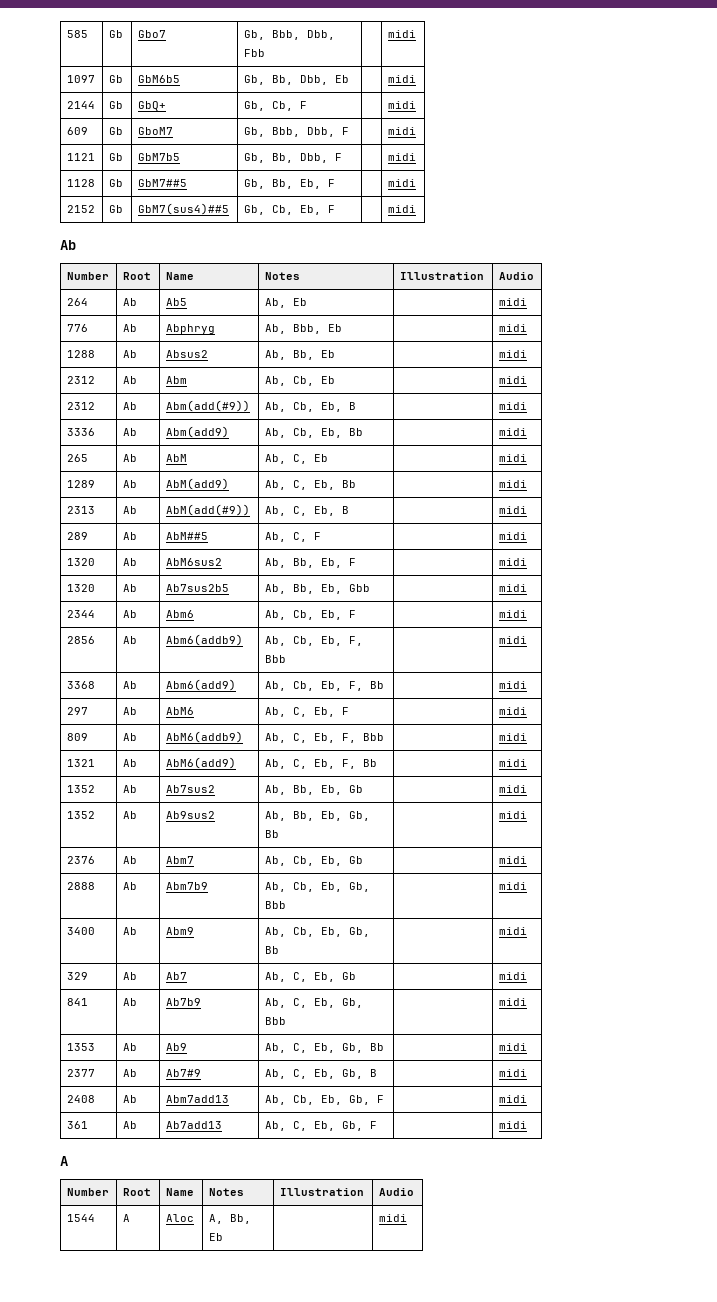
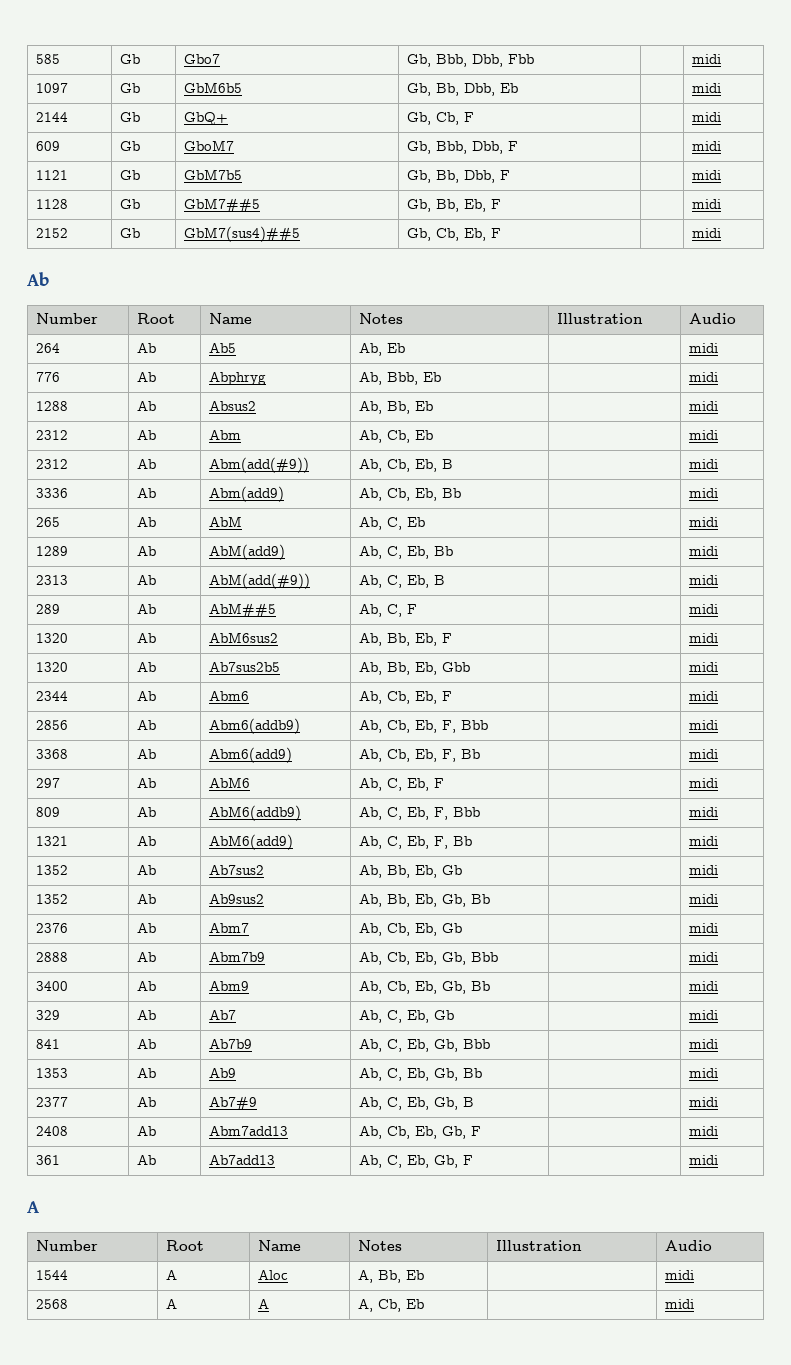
(407, 1218) none -> [36,1299,69,1309] [166,1298,178,1309] [258,1298,270,1309] [358,1298,425,1312] [665,1299,695,1309] // 2568 | A | A | A, Cb, Eb | | midi

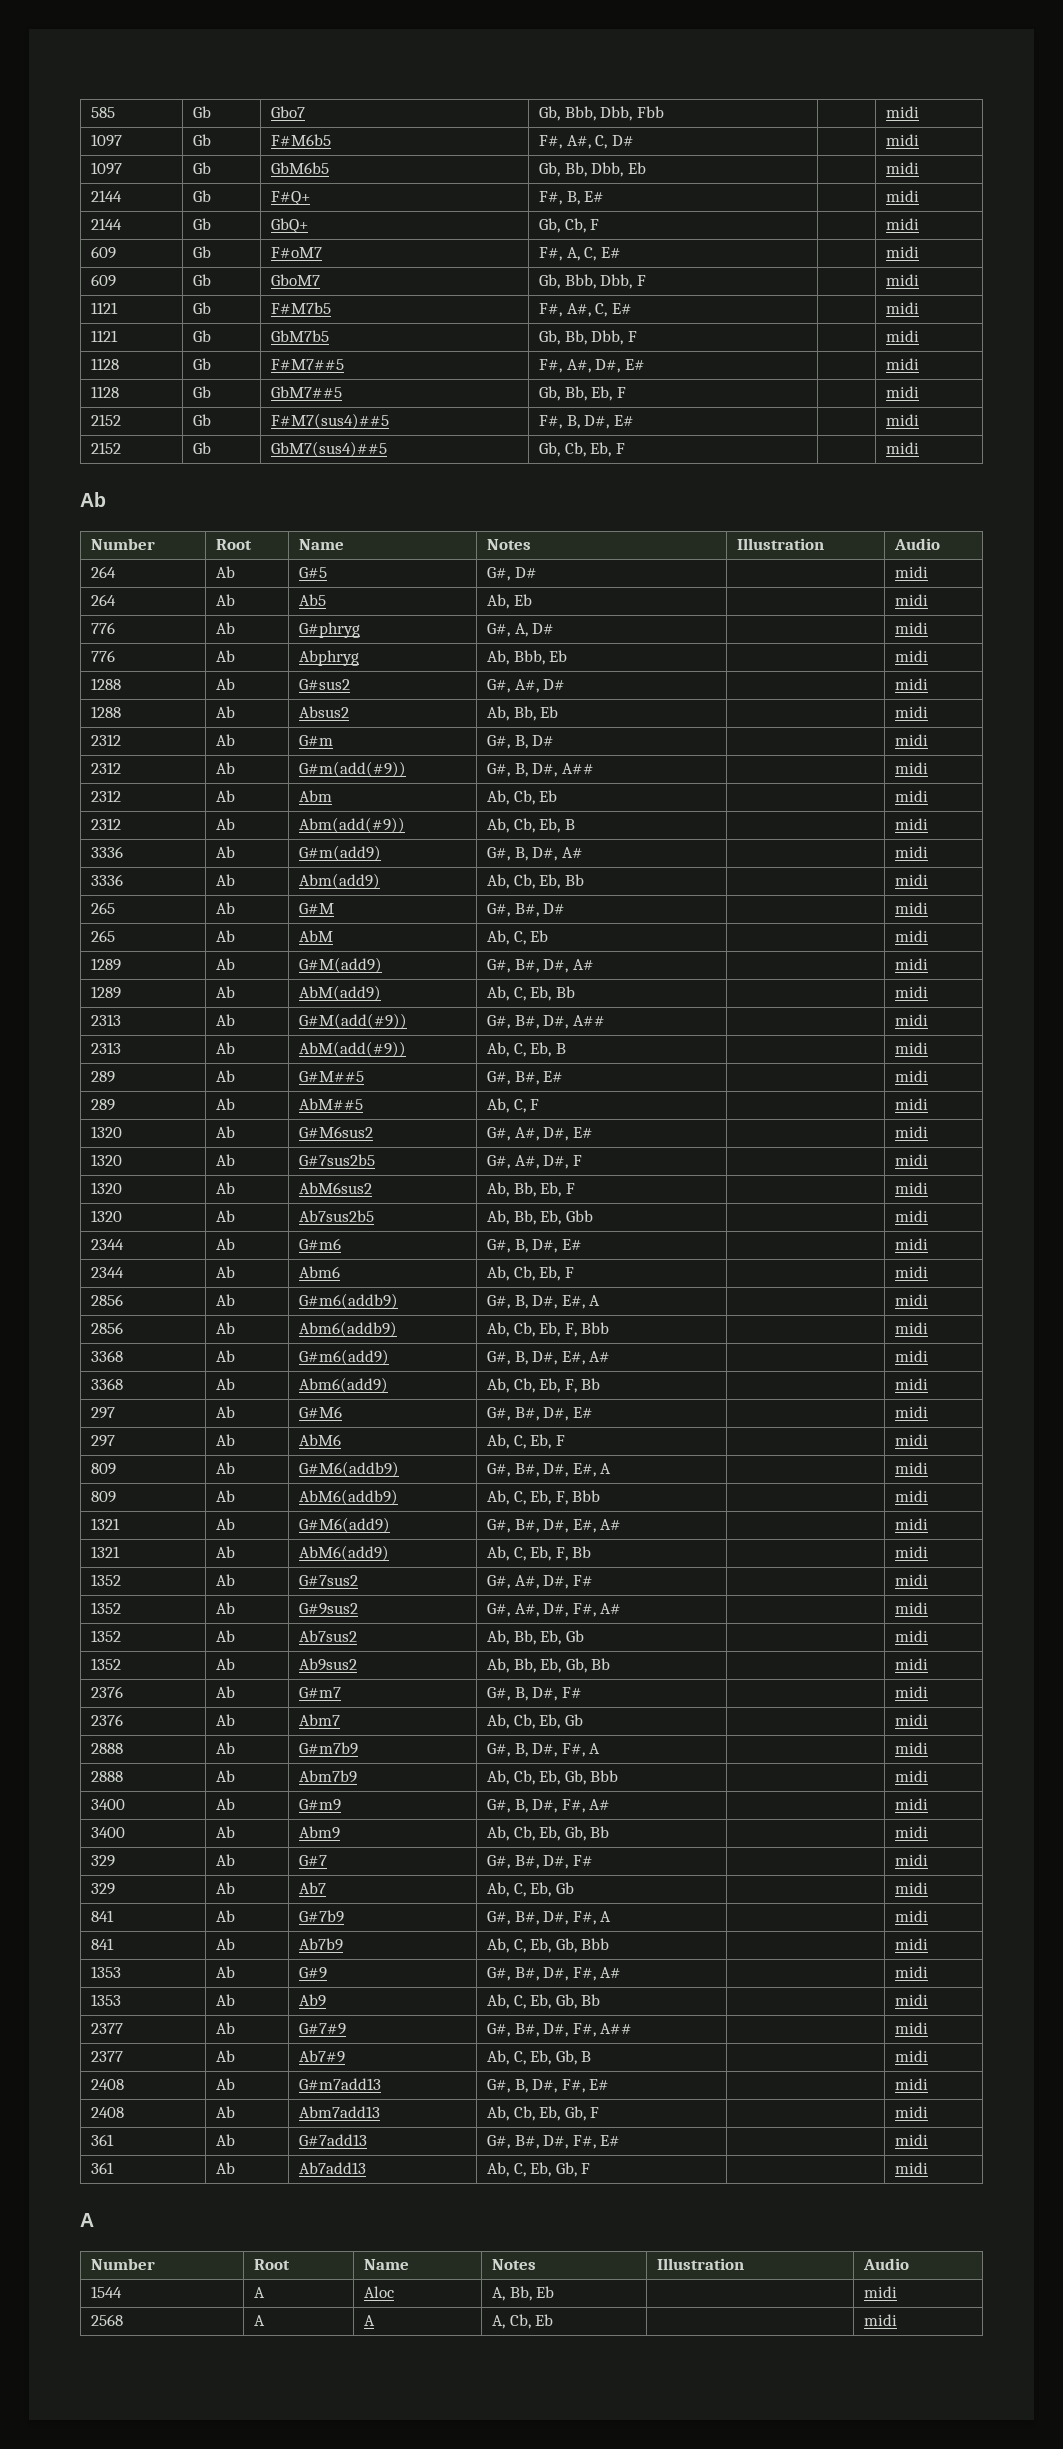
(722, 59) none -> [91,134,123,147] [193,134,212,146] [271,134,332,146] [539,135,634,149] [886,134,920,146] // 1097 | Gb | F#M6b5 | F#, A#, C, D# | | midi
(722, 88) none -> [91,190,123,202] [193,190,212,202] [271,191,311,205] [539,191,605,205] [886,190,920,202] // 2144 | Gb | F#Q+ | F#, B, E# | | midi
(722, 117) none -> [91,246,117,259] [193,246,212,258] [271,247,323,258] [539,247,621,261] [886,246,920,258] // 609 | Gb | F#oM7 | F#, A, C, E# | | midi
(722, 146) none -> [91,302,119,314] [193,302,212,314] [271,302,332,314] [539,303,632,317] [886,302,920,314] // 1121 | Gb | F#M7b5 | F#, A#, C, E# | | midi
(722, 175) none -> [91,358,120,370] [193,358,212,370] [271,359,345,370] [539,359,645,373] [886,358,920,370] // 1128 | Gb | F#M7##5 | F#, A#, D#, E# | | midi
(722, 204) none -> [91,414,122,426] [193,414,212,426] [271,413,390,429] [539,415,634,429] [886,414,920,426] // 2152 | Gb | F#M7(sus4)##5 | F#, B, D#, E# | | midi
(737, 318) none -> [91,566,117,578] [216,566,236,578] [299,567,328,578] [487,567,537,581] [895,566,929,578] // 264 | Ab | G#5 | G#, D# | | midi
(719, 348) none -> [91,622,116,634] [216,622,236,634] [299,622,361,638] [487,623,555,637] [895,622,929,634] // 776 | Ab | G#phryg | G#, A, D# | | midi
(719, 377) none -> [91,678,122,690] [216,678,236,690] [299,679,351,690] [487,679,566,693] [895,678,929,690] // 1288 | Ab | G#sus2 | G#, A#, D# | | midi
(719, 406) none -> [91,734,122,746] [216,734,236,746] [299,735,334,746] [487,735,555,749] [895,734,929,746] [91,762,122,774] [216,762,236,774] [299,761,407,777] [487,763,594,777] [895,762,929,774] // 2312 | Ab | G#m | G#, B, D# | | midi // 2312 | Ab | G#m(add(#9)) | G#, B, D#, A## | | midi
(719, 464) none -> [91,846,124,858] [216,846,236,858] [299,845,382,861] [487,847,583,861] [895,846,929,858] // 3336 | Ab | G#m(add9) | G#, B, D#, A# | | midi
(719, 493) none -> [91,902,116,914] [216,902,236,914] [299,903,335,914] [487,903,566,917] [895,902,929,914] // 265 | Ab | G#M | G#, B#, D# | | midi
(719, 522) none -> [91,958,122,971] [216,958,236,970] [299,957,383,973] [487,959,594,973] [895,958,929,970] // 1289 | Ab | G#M(add9) | G#, B#, D#, A# | | midi
(719, 551) none -> [91,1014,122,1026] [216,1014,236,1026] [299,1013,408,1029] [487,1015,605,1029] [895,1014,929,1026] // 2313 | Ab | G#M(add(#9)) | G#, B#, D#, A## | | midi
(719, 580) none -> [91,1071,116,1083] [216,1070,236,1082] [299,1071,365,1082] [487,1071,564,1085] [895,1070,929,1082] // 289 | Ab | G#M##5 | G#, B#, E# | | midi
(719, 609) none -> [91,1126,123,1138] [216,1126,236,1138] [299,1126,374,1138] [487,1127,593,1141] [895,1126,929,1138] [91,1154,123,1166] [216,1154,236,1166] [299,1154,376,1166] [487,1155,582,1169] [895,1154,929,1166] // 1320 | Ab | G#M6sus2 | G#, A#, D#, E# | | midi // 1320 | Ab | G#7sus2b5 | G#, A#, D#, F | | midi
(719, 667) none -> [91,1239,125,1250] [216,1238,236,1250] [299,1238,342,1250] [487,1239,582,1253] [895,1238,929,1250] // 2344 | Ab | G#m6 | G#, B, D#, E# | | midi
(719, 696) none -> [91,1294,124,1306] [216,1294,236,1306] [299,1293,399,1309] [487,1295,601,1309] [895,1294,929,1306] // 2856 | Ab | G#m6(addb9) | G#, B, D#, E#, A | | midi
(719, 725) none -> [91,1350,124,1362] [216,1350,236,1362] [299,1349,390,1365] [487,1351,611,1365] [895,1350,929,1362] // 3368 | Ab | G#m6(add9) | G#, B, D#, E#, A# | | midi
(719, 754) none -> [91,1407,116,1419] [216,1406,236,1418] [299,1406,343,1418] [487,1407,593,1421] [895,1406,929,1418] // 297 | Ab | G#M6 | G#, B#, D#, E# | | midi
(719, 783) none -> [91,1463,117,1475] [216,1462,236,1474] [299,1461,400,1477] [487,1463,612,1477] [895,1462,929,1474] // 809 | Ab | G#M6(addb9) | G#, B#, D#, E#, A | | midi
(719, 812) none -> [91,1518,121,1530] [216,1518,236,1530] [299,1517,391,1533] [487,1519,622,1533] [895,1518,929,1530] // 1321 | Ab | G#M6(add9) | G#, B#, D#, E#, A# | | midi
(719, 841) none -> [91,1574,122,1586] [216,1574,236,1586] [299,1575,359,1586] [487,1575,593,1589] [895,1574,929,1586] [91,1602,122,1614] [216,1602,236,1614] [299,1603,359,1615] [487,1603,622,1617] [895,1602,929,1614] // 1352 | Ab | G#7sus2 | G#, A#, D#, F# | | midi // 1352 | Ab | G#9sus2 | G#, A#, D#, F#, A# | | midi
(719, 899) none -> [91,1686,124,1698] [216,1686,236,1698] [299,1687,342,1698] [487,1687,582,1701] [895,1686,929,1698] // 2376 | Ab | G#m7 | G#, B, D#, F# | | midi
(719, 928) none -> [91,1743,124,1754] [216,1742,236,1754] [299,1742,359,1755] [487,1743,601,1757] [895,1742,929,1754] // 2888 | Ab | G#m7b9 | G#, B, D#, F#, A | | midi
(719, 957) none -> [91,1799,126,1810] [216,1798,236,1810] [299,1799,342,1811] [487,1799,611,1813] [895,1798,929,1810] // 3400 | Ab | G#m9 | G#, B, D#, F#, A# | | midi
(719, 986) none -> [91,1855,116,1867] [216,1854,236,1866] [299,1855,328,1866] [487,1855,593,1869] [895,1854,929,1866] // 329 | Ab | G#7 | G#, B#, D#, F# | | midi
(719, 1015) none -> [91,1910,115,1922] [216,1910,236,1922] [299,1910,345,1923] [487,1911,612,1925] [895,1910,929,1922] // 841 | Ab | G#7b9 | G#, B#, D#, F#, A | | midi
(719, 1044) none -> [91,1966,122,1978] [216,1966,236,1978] [299,1967,328,1979] [487,1967,622,1981] [895,1966,929,1978] // 1353 | Ab | G#9 | G#, B#, D#, F#, A# | | midi
(719, 1073) none -> [91,2023,124,2034] [216,2022,236,2034] [299,2023,347,2035] [487,2023,633,2037] [895,2022,929,2034] // 2377 | Ab | G#7#9 | G#, B#, D#, F#, A## | | midi
(719, 1102) none -> [91,2079,125,2090] [216,2078,236,2090] [299,2078,382,2090] [487,2079,610,2093] [895,2078,929,2090] // 2408 | Ab | G#m7add13 | G#, B, D#, F#, E# | | midi
(719, 1131) none -> [91,2134,115,2146] [216,2134,236,2146] [299,2134,368,2146] [487,2135,621,2149] [895,2134,929,2146] // 361 | Ab | G#7add13 | G#, B#, D#, F#, E# | | midi

